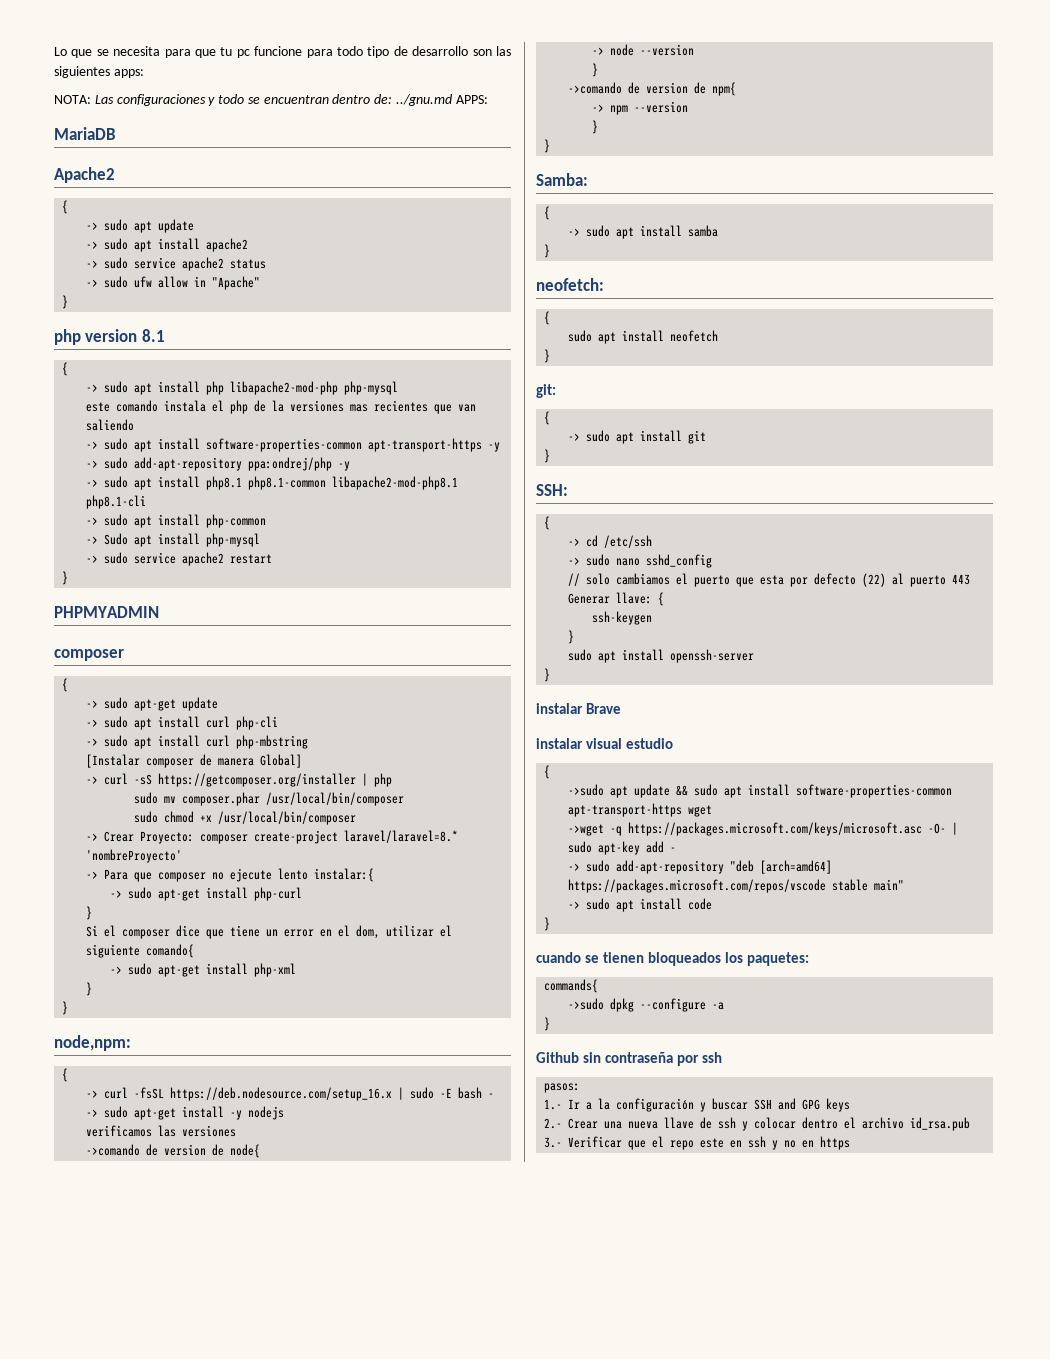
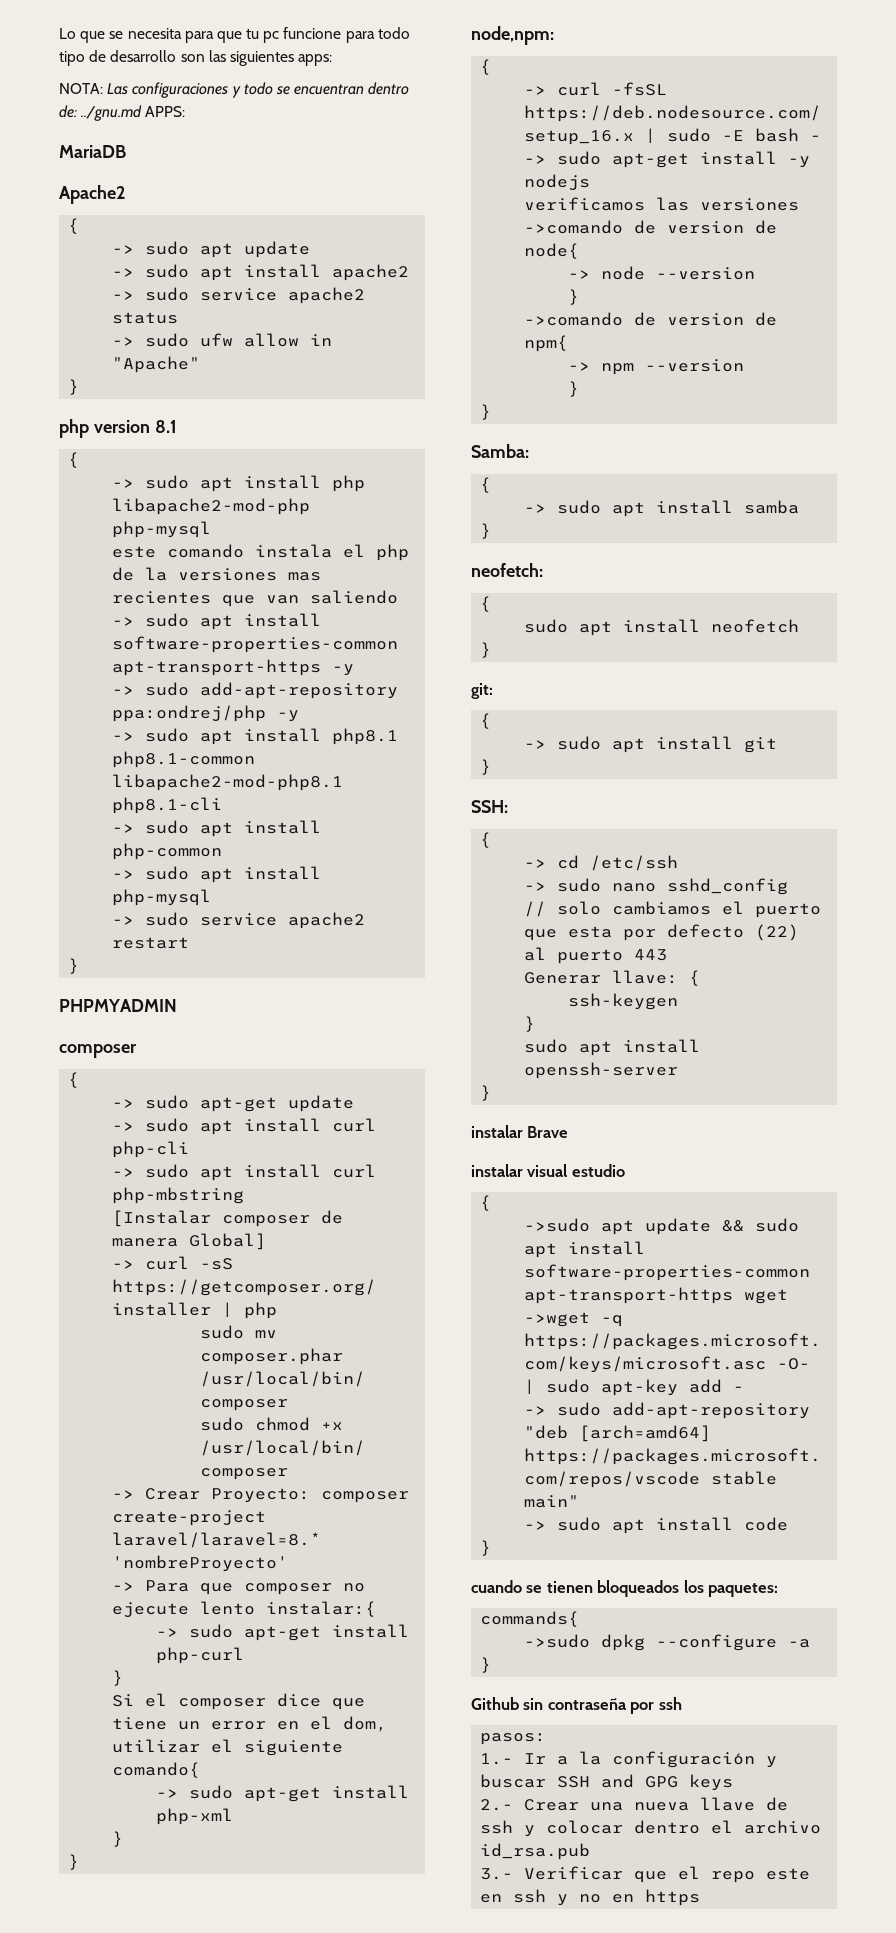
[104,533,129,545] Sudo -> [145,866,190,880] sudo

